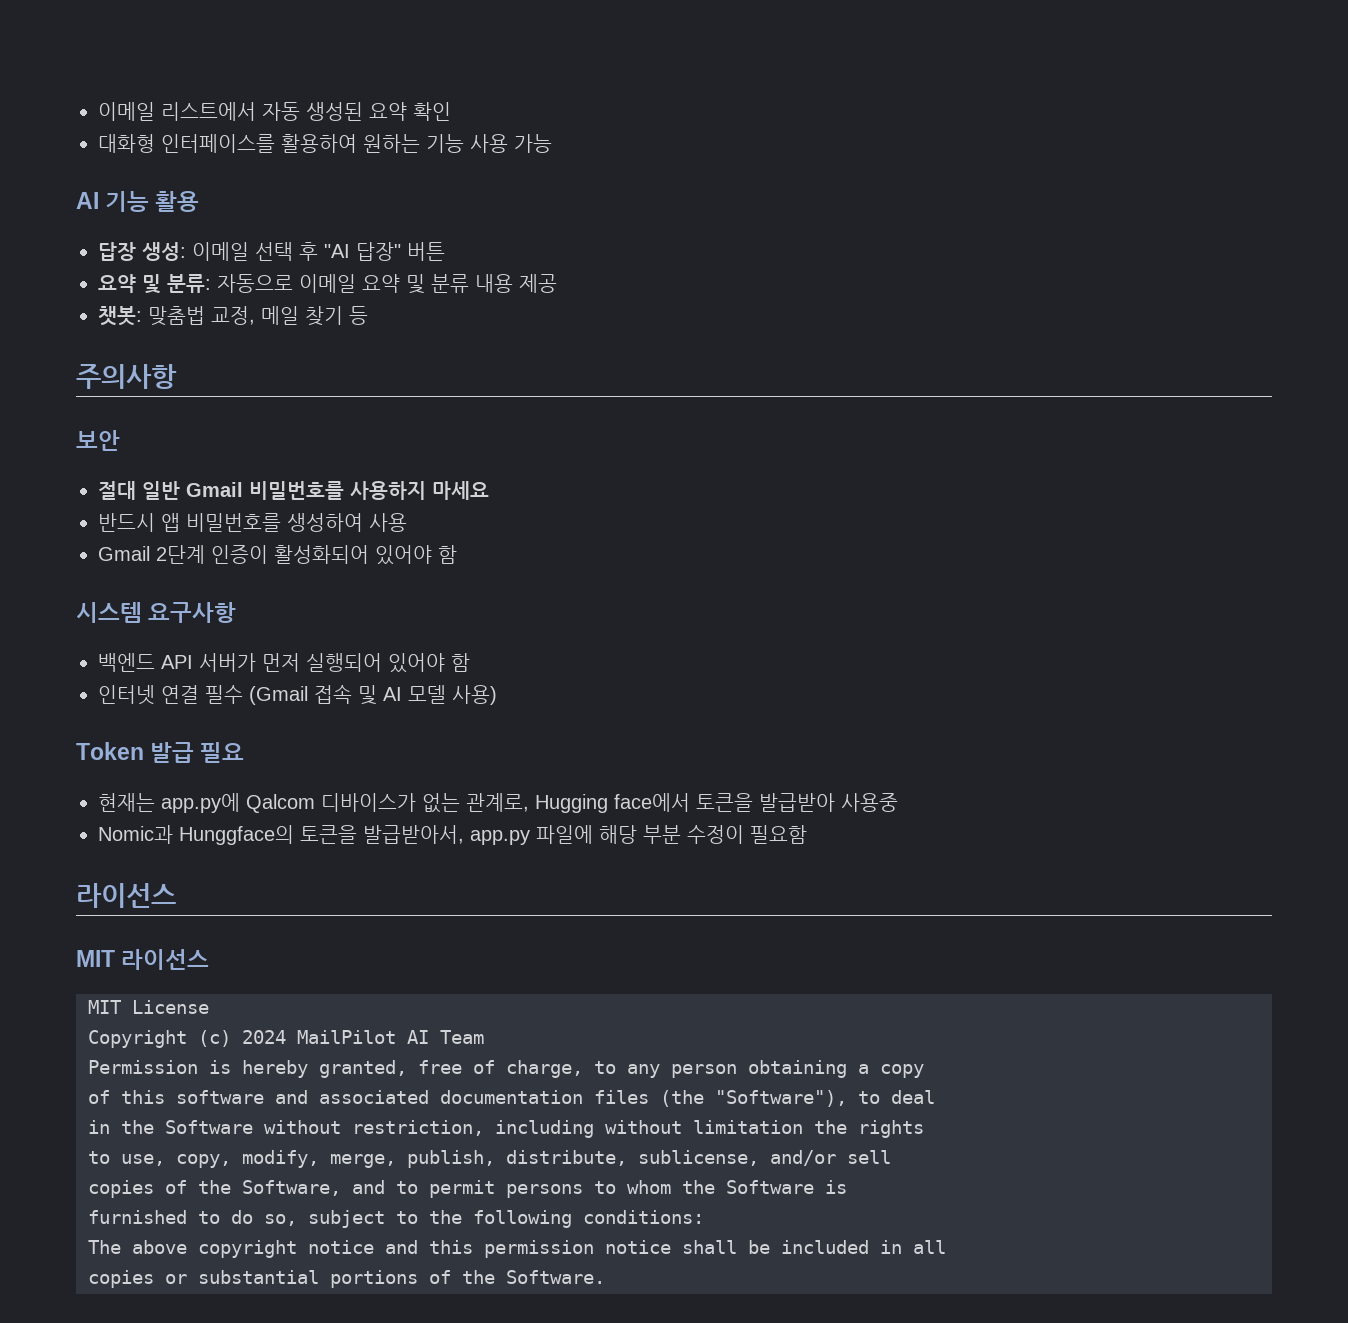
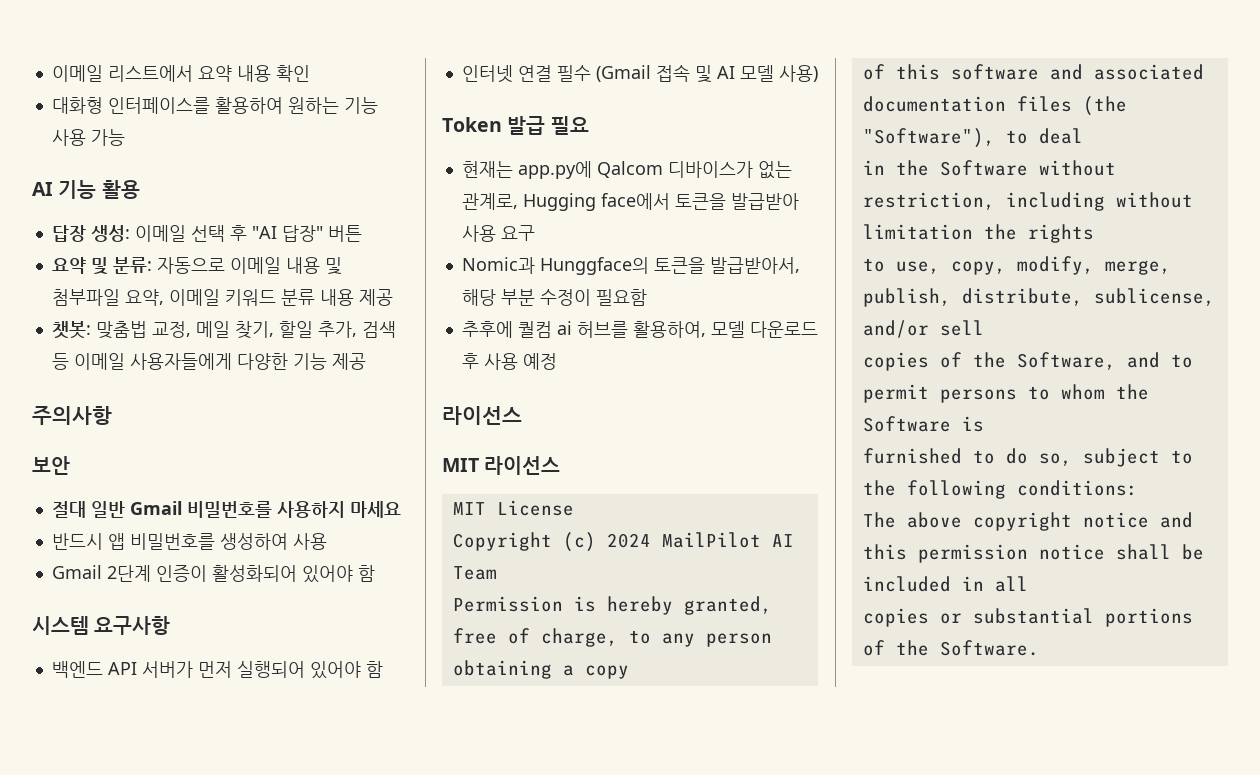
[262,102,407,121] 자동 생성된 요약 -> [197,65,271,82] 요약 내용
[362,274,425,294] 요약 및 -> [285,257,342,275] [51,289,276,306] 내용 및 첨부파일 요약, 이메일 키워드
[305,306,368,326] 찾기 등 -> [234,321,396,339] [51,353,366,370] 찾기, 할일 추가, 검색 등 이메일 사용자들에게 다양한 기능 제공
[841,793,898,812] 사용중 -> [461,225,535,242] 사용 요구
[470,825,593,845] app.py 파일에 -> (800, 265) none
(807, 834) none -> [461,321,818,338] [461,353,557,370] // 추후에 퀄컴 ai 허브를 활용하여, 모델 다운로드 후 사용 예정

